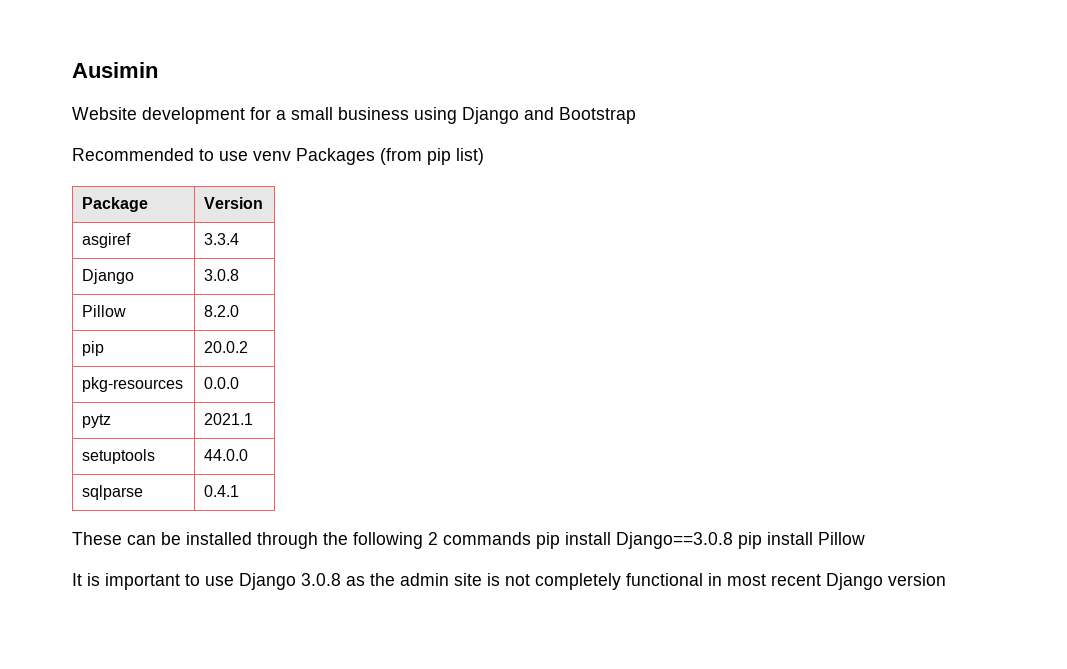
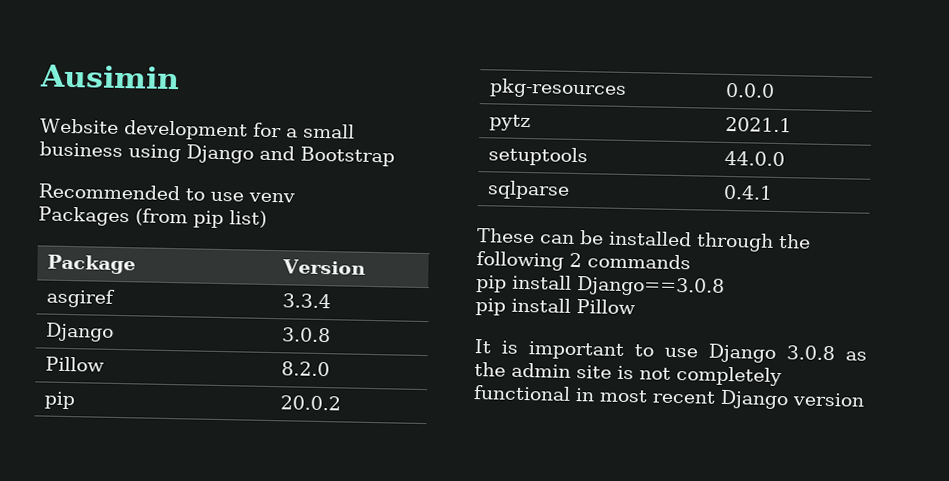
(291, 156) none -> (295, 197) //
(531, 538) none -> (691, 261) //
(733, 540) none -> (725, 286) //

